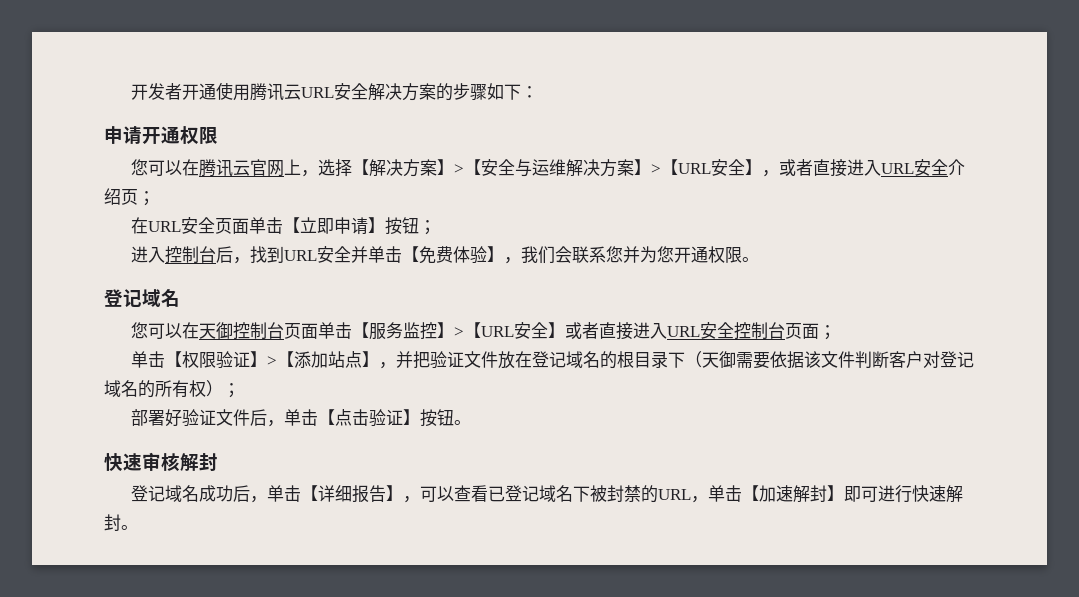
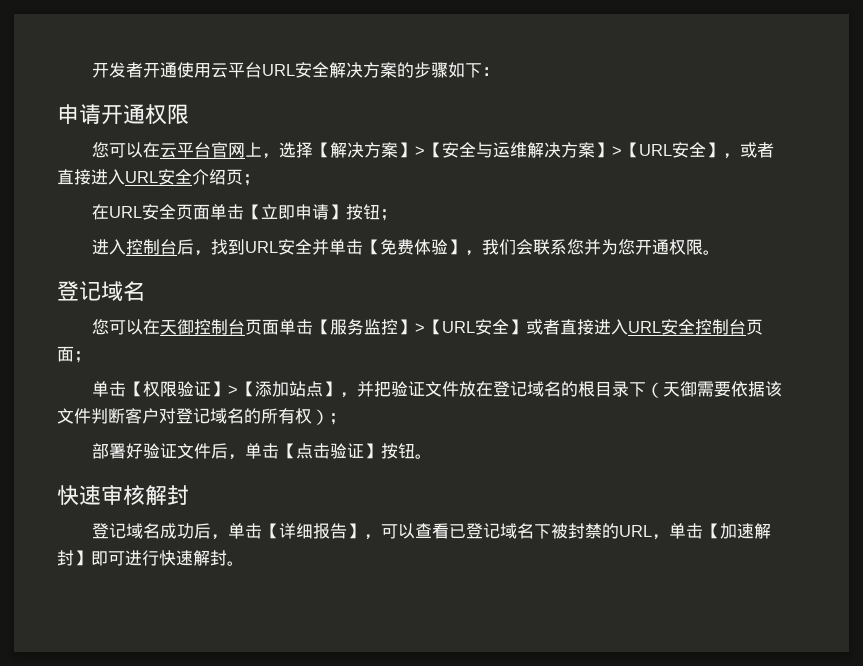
[250,83,302,101] 腾讯云 -> [211,62,263,78] 云平台
[199,159,251,177] 腾讯云 -> [160,142,212,158] 云平台

